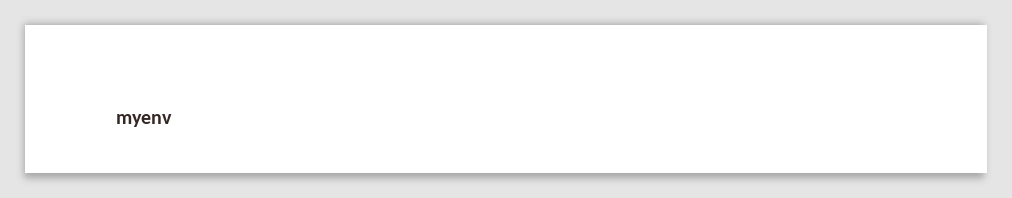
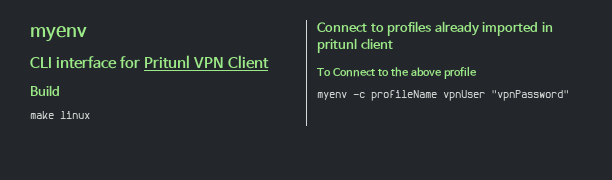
[116,114,172,127] myenv -> [30,26,87,42] [30,55,270,69] [30,85,60,96] [30,111,90,119] [317,21,553,36] [317,38,393,53] [317,66,477,79] [317,90,569,101] myenv // CLI interface for Pritunl VPN Client // Build // make linux // Connect to profiles already imported in pritunl client // To Connect to the above profile // myenv -c profileName vpnUser "vpnPassword"

